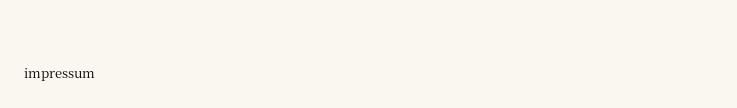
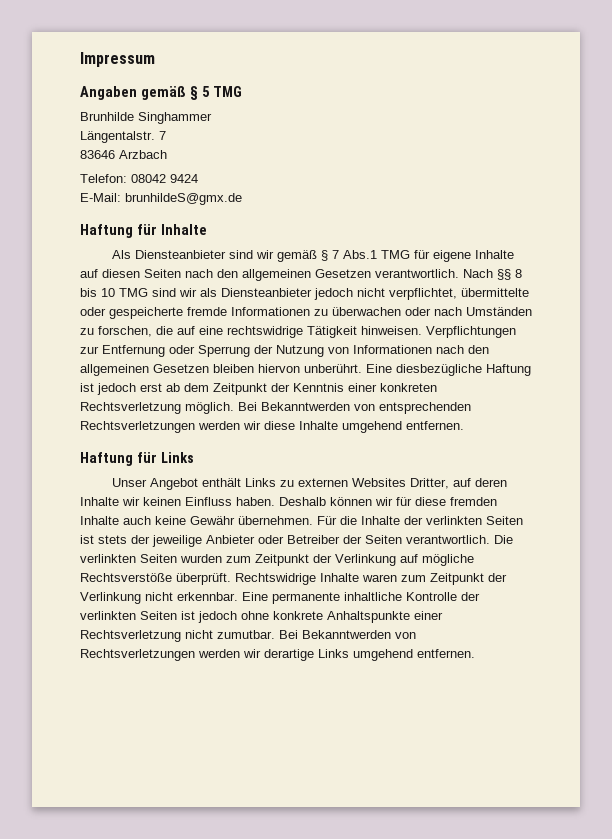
[24,68,95,81] impressum -> [80,52,155,67] [80,86,242,100] [80,112,212,124] [80,131,166,143] [80,150,167,159] [80,174,198,183] [80,193,242,205] [80,224,207,238] [112,250,515,262] [80,269,522,281] [80,288,529,300] [80,307,532,319] [80,326,516,338] [80,345,489,357] [80,364,531,376] [80,383,437,395] [80,402,471,414] [80,421,464,433] [80,452,194,466] [112,478,508,490] [80,497,497,506] [80,516,523,525] [80,535,513,547] [80,554,474,566] [80,573,507,585] [80,592,480,604] [80,611,443,623] [80,630,416,642] [80,649,475,661] Impressum // Angaben gemäß § 5 TMG // Brunhilde Singhammer // Längentalstr. 7 // 83646 Arzbach // Telefon: 08042 9424 // E-Mail: brunhildeS@gmx.de // Haftung für Inhalte // Als Diensteanbieter sind wir gemäß § 7 Abs.1 TMG für eigene Inhalte auf diesen Seiten nach den allgemeinen Gesetzen verantwortlich. Nach §§ 8 bis 10 TMG sind wir als Diensteanbieter jedoch nicht verpflichtet, übermittelte oder gespeicherte fremde Informationen zu überwachen oder nach Umständen zu forschen, die auf eine rechtswidrige Tätigkeit hinweisen. Verpflichtungen zur Entfernung oder Sperrung der Nutzung von Informationen nach den allgemeinen Gesetzen bleiben hiervon unberührt. Eine diesbezügliche Haftung ist jedoch erst ab dem Zeitpunkt der Kenntnis einer konkreten Rechtsverletzung möglich. Bei Bekanntwerden von entsprechenden Rechtsverletzungen werden wir diese Inhalte umgehend entfernen. // Haftung für Links // Unser Angebot enthält Links zu externen Websites Dritter, auf deren Inhalte wir keinen Einfluss haben. Deshalb können wir für diese fremden Inhalte auch keine Gewähr übernehmen. Für die Inhalte der verlinkten Seiten ist stets der jeweilige Anbieter oder Betreiber der Seiten verantwortlich. Die verlinkten Seiten wurden zum Zeitpunkt der Verlinkung auf mögliche Rechtsverstöße überprüft. Rechtswidrige Inhalte waren zum Zeitpunkt der Verlinkung nicht erkennbar. Eine permanente inhaltliche Kontrolle der verlinkten Seiten ist jedoch ohne konkrete Anhaltspunkte einer Rechtsverletzung nicht zumutbar. Bei Bekanntwerden von Rechtsverletzungen werden wir derartige Links umgehend entfernen.

